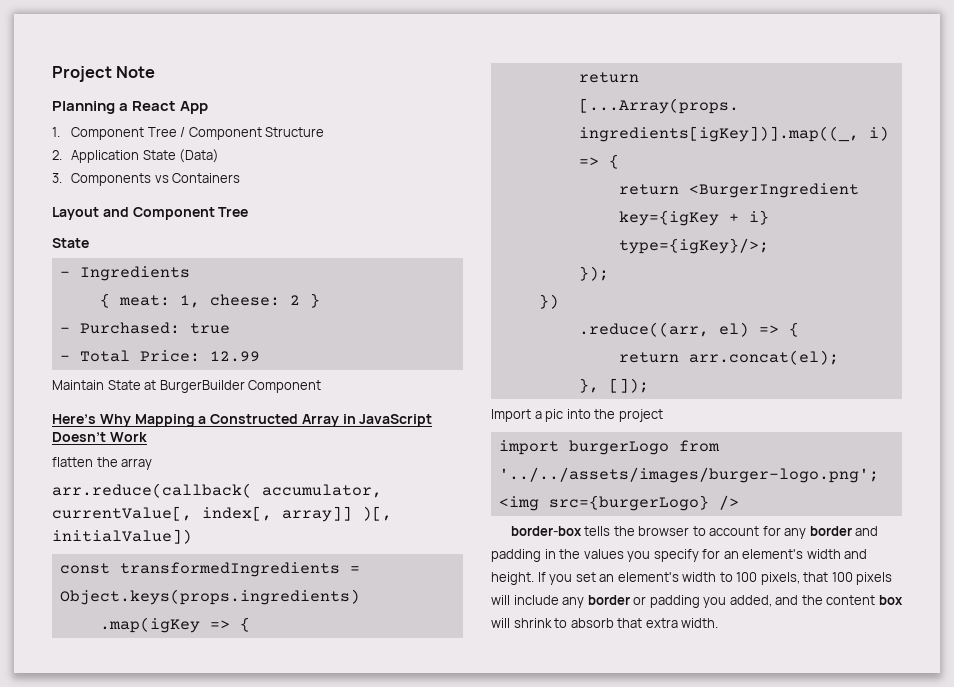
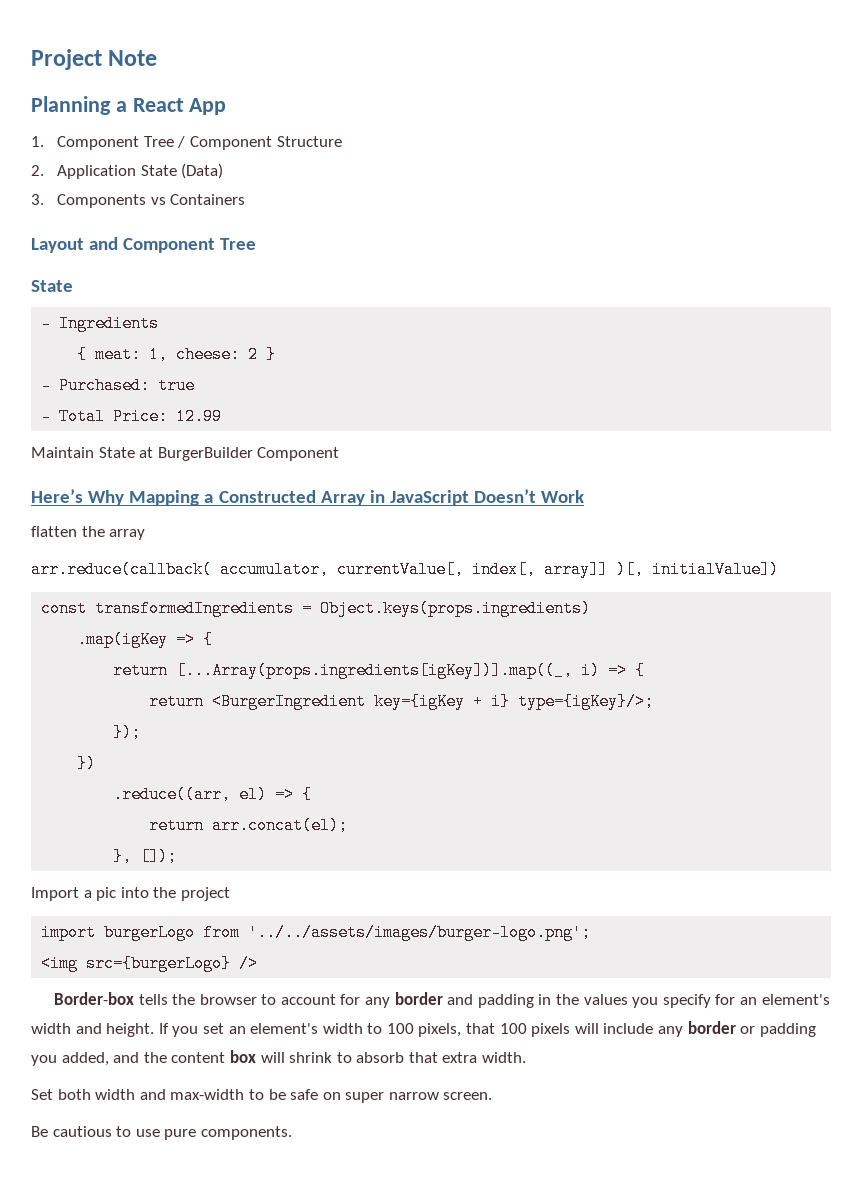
[510,526,582,536] border-box -> [53,992,134,1005] Border-box
(719, 623) none -> [31,1089,493,1103] [31,1126,292,1140] // Set both width and max-width to be safe on super narrow screen. // Be cautious to use pure components.

